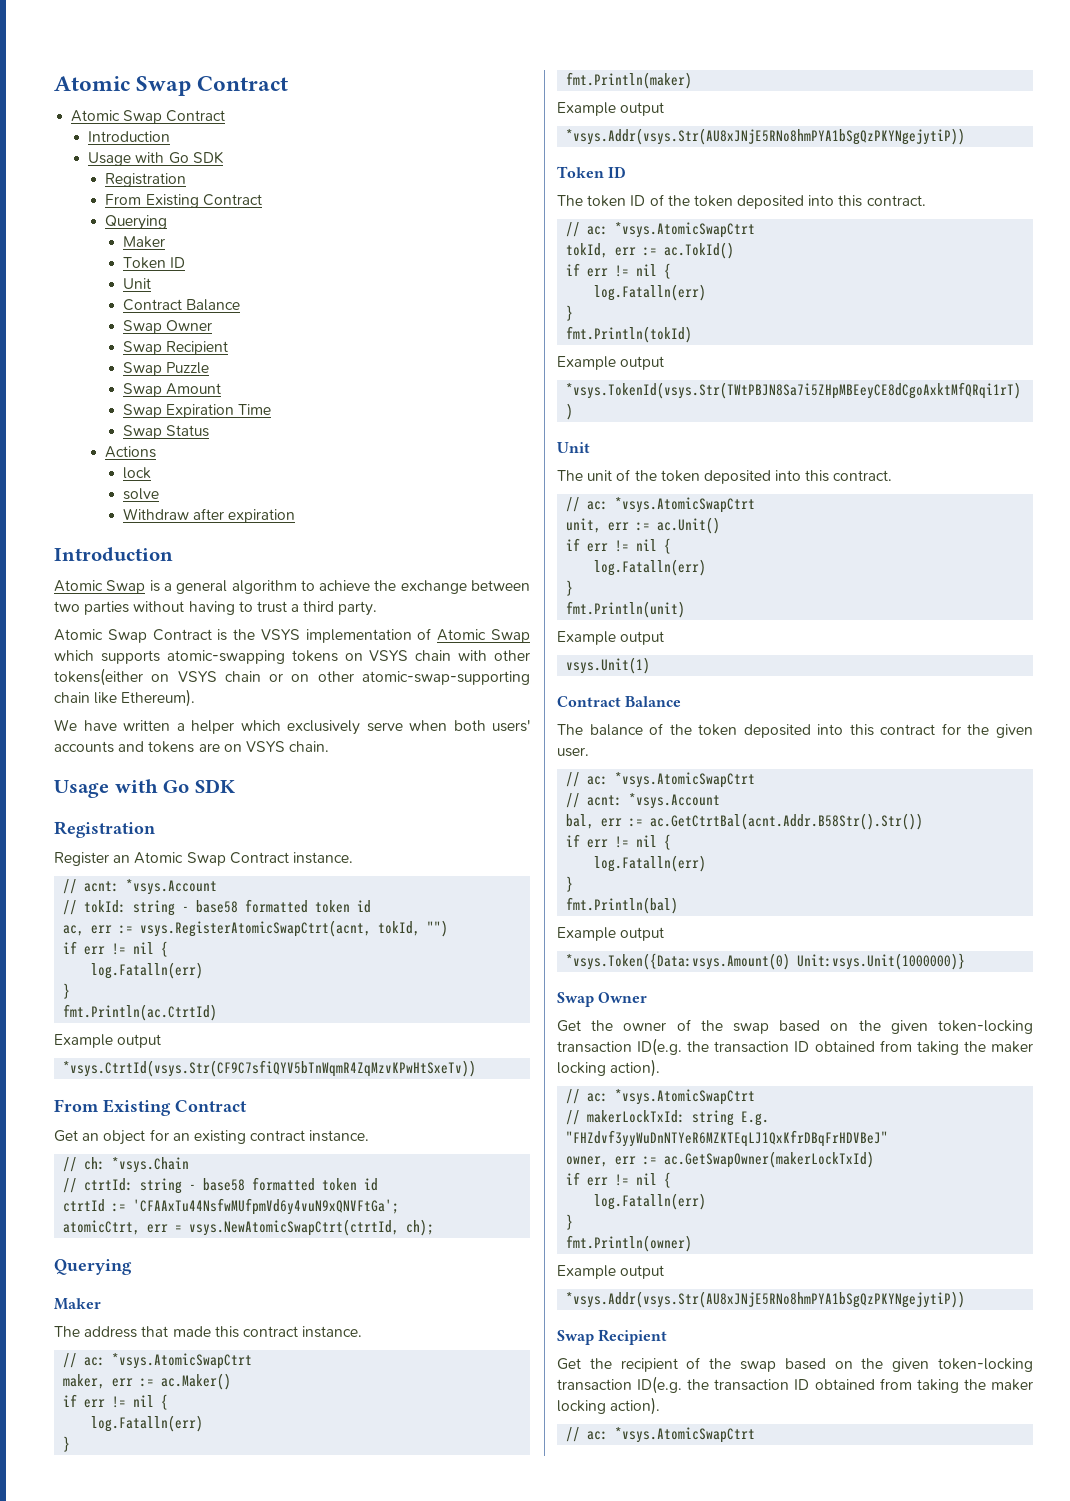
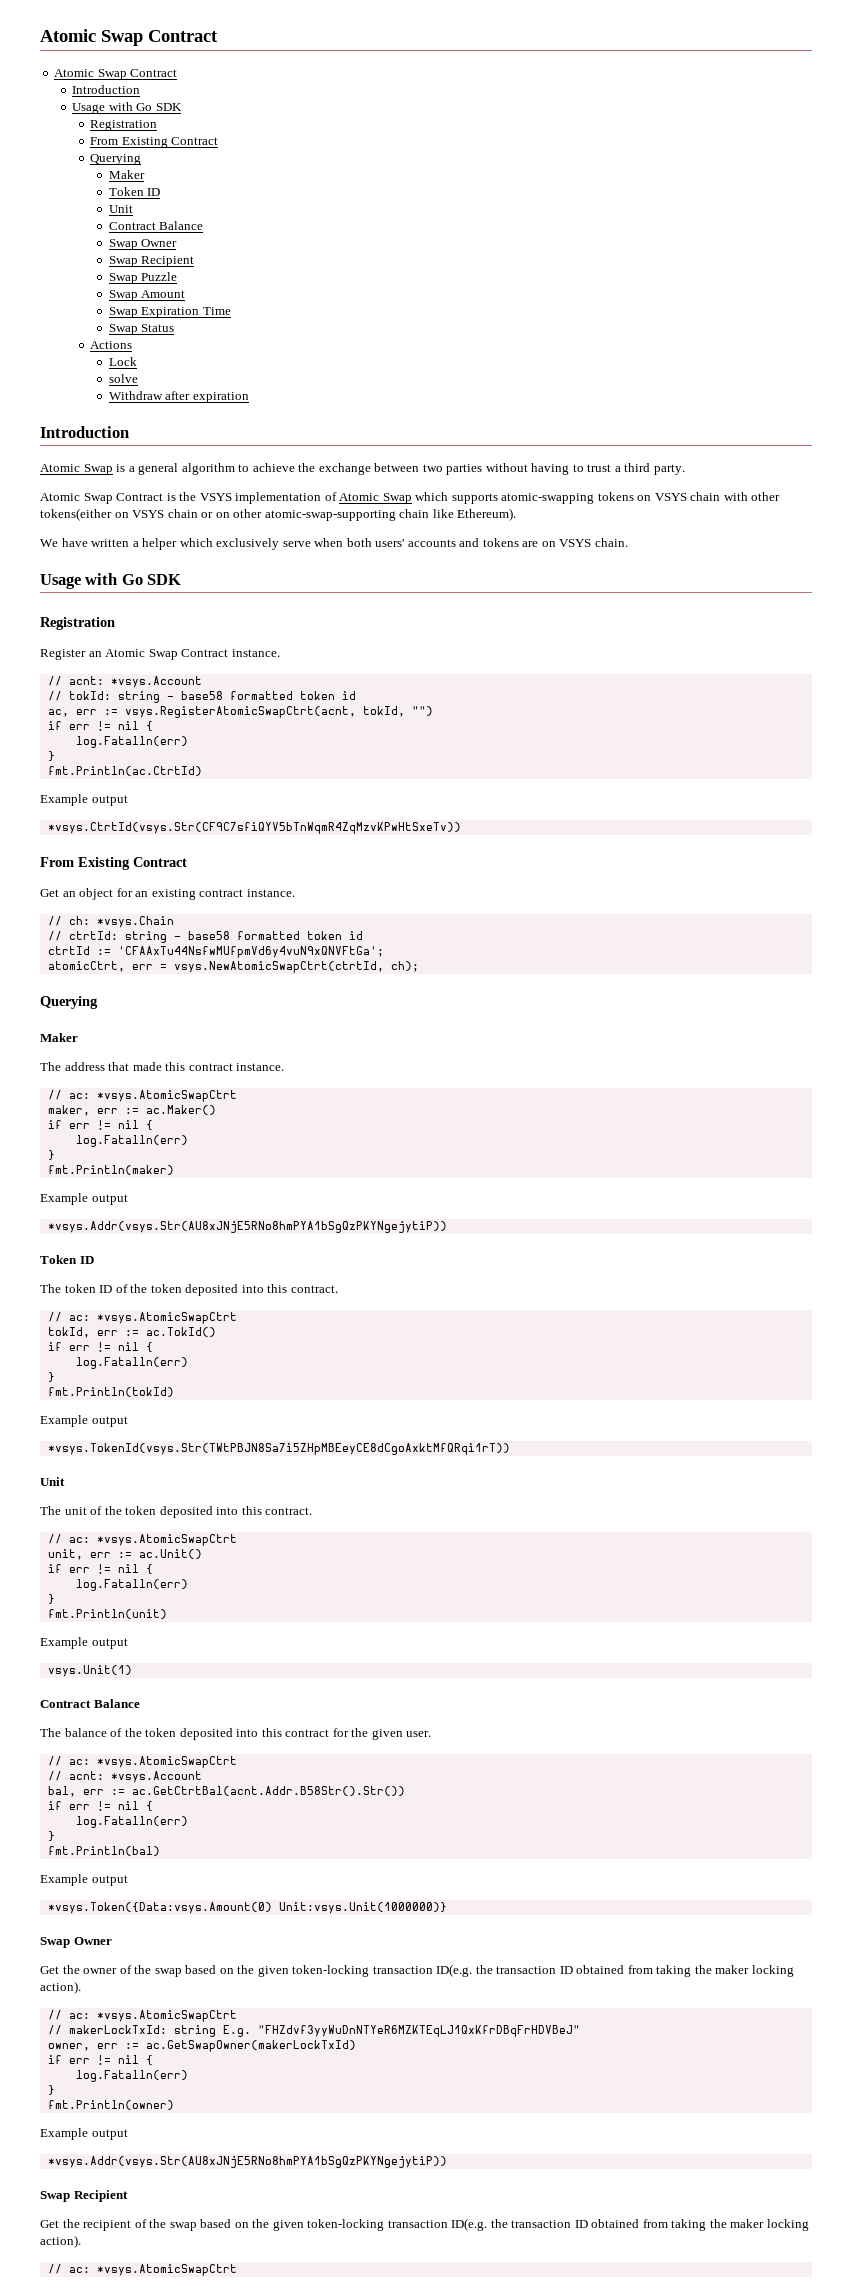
[122,467,151,479] lock -> [108,357,137,366] Lock

